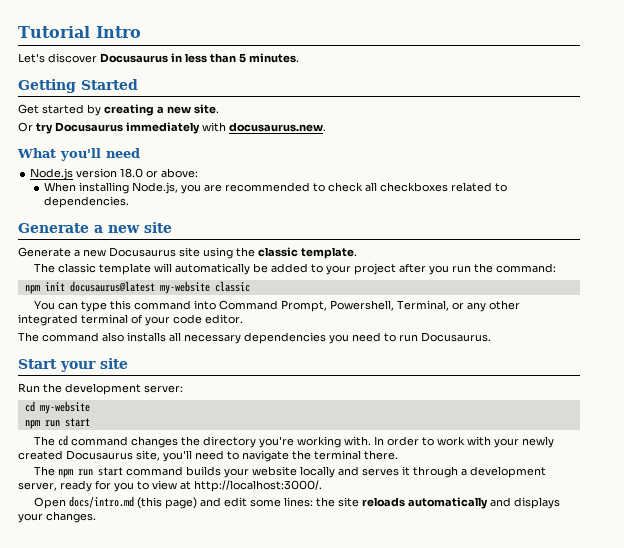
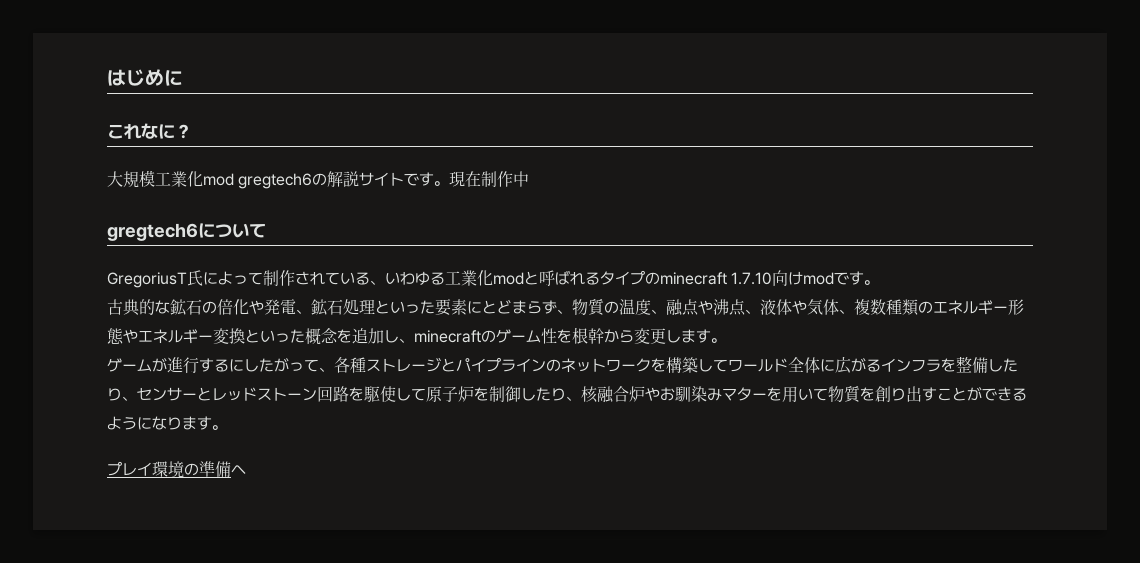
[18,26,141,38] [18,53,299,63] [18,79,138,93] [18,104,219,116] [18,122,326,134] [17,148,140,161] [30,168,199,180] [44,182,508,194] [44,196,130,208] [18,222,172,233] [18,247,357,259] [34,263,557,275] [24,281,250,294] [34,300,521,312] [18,314,243,326] [18,332,491,344] [18,358,128,372] [18,383,183,395] [24,401,90,414] [24,418,90,429] [34,435,555,448] [18,450,398,462] [34,466,547,478] [18,480,322,492] [34,496,561,509] [18,511,96,523] Tutorial Intro // Let's discover Docusaurus in less than 5 minutes. // Getting Started // Get started by creating a new site. // Or try Docusaurus immediately with docusaurus.new. // What you'll need // Node.js version 18.0 or above: // When installing Node.js, you are recommended to check all checkboxes related to dependencies. // Generate a new site // Generate a new Docusaurus site using the classic template. // The classic template will automatically be added to your project after you run the command: // npm init docusaurus@latest my-website classic // You can type this command into Command Prompt, Powershell, Terminal, or any other integrated terminal of your code editor. // The command also installs all necessary dependencies you need to run Docusaurus. // Start your site // Run the development server: // cd my-website // npm run start // The cd command changes the directory you're working with. In order to work with your newly created Docusaurus site, you'll need to navigate the terminal there. // The npm run start command builds your website locally and serves it through a development server, ready for you to view at http://localhost:3000/. // Open docs/intro.md (this page) and edit some lines: the site reloads automatically and displays your changes. -> [107,69,183,86] [107,123,192,139] [107,170,530,189] [107,223,266,241] [107,270,880,288] [107,299,1024,316] [107,327,726,345] [107,356,1018,374] [107,386,1027,403] [107,416,227,430] [107,461,246,478] はじめに // これなに？ // 大規模工業化mod gregtech6の解説サイトです。現在制作中 // gregtech6について // GregoriusT氏によって制作されている、いわゆる工業化modと呼ばれるタイプのminecraft 1.7.10向けmodです。 // 古典的な鉱石の倍化や発電、鉱石処理といった要素にとどまらず、物質の温度、融点や沸点、液体や気体、複数種類のエネルギー形態やエネルギー変換といった概念を追加し、minecraftのゲーム性を根幹から変更します。 // ゲームが進行するにしたがって、各種ストレージとパイプラインのネットワークを構築してワールド全体に広がるインフラを整備したり、センサーとレッドストーン回路を駆使して原子炉を制御したり、核融合炉やお馴染みマターを用いて物質を創り出すことができるようになります。 // プレイ環境の準備へ

